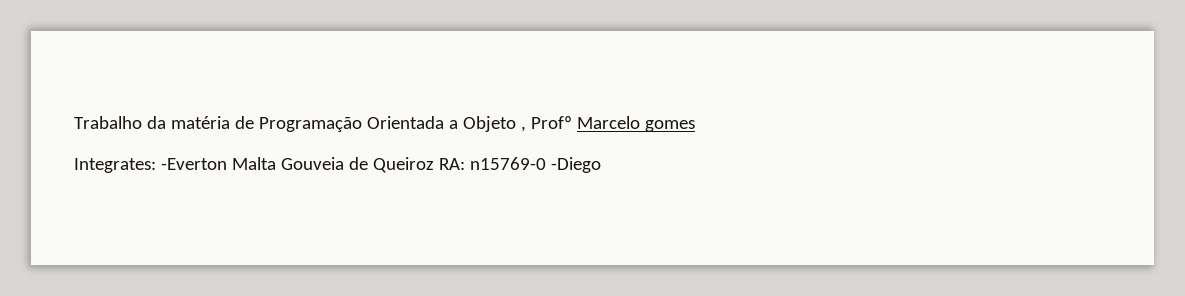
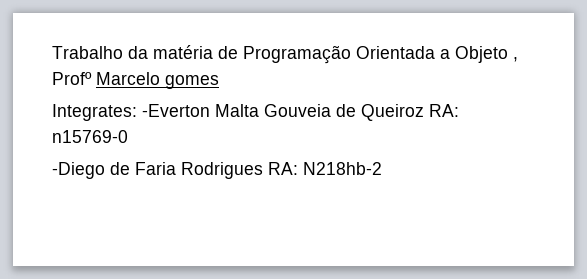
[550,157,601,173] -Diego -> [52,162,382,179] // -Diego de Faria Rodrigues RA: N218hb-2

